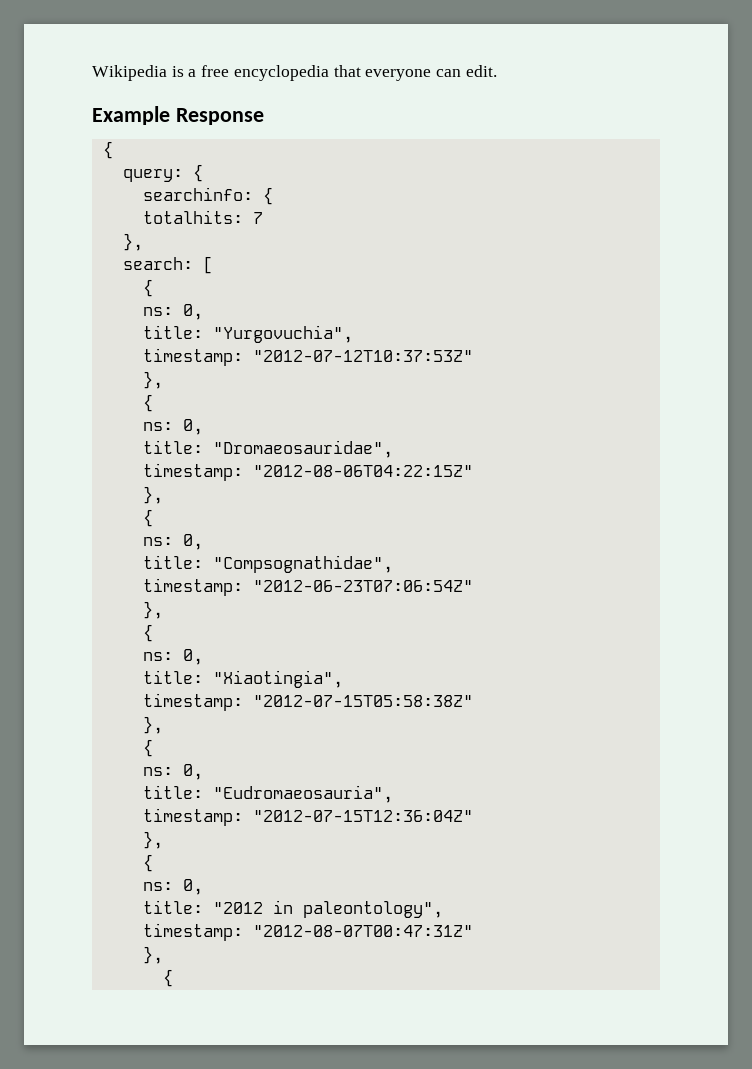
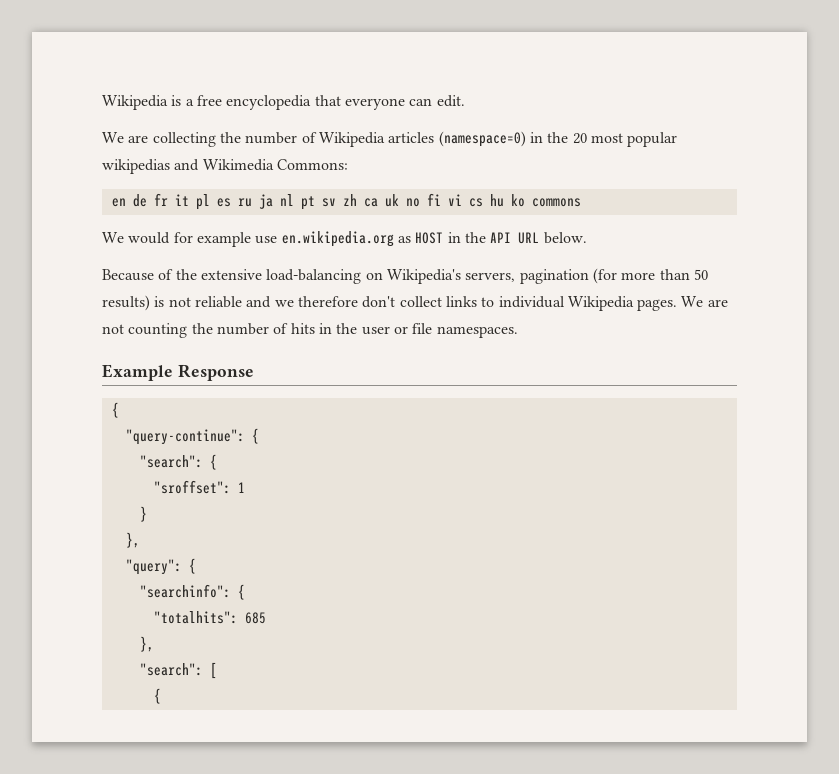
(497, 71) none -> [102,131,678,147] [102,159,348,174] [111,193,581,210] [102,231,587,247] [102,268,708,284] [102,295,728,311] [102,323,518,338] // We are collecting the number of Wikipedia articles (namespace=0) in the 20 most popular wikipedias and Wikimedia Commons: // en de fr it pl es ru ja nl pt sv zh ca uk no fi vi cs hu ko commons // We would for example use en.wikipedia.org as HOST in the API URL below. // Because of the extensive load-balancing on Wikipedia's servers, pagination (for more than 50 results) is not reliable and we therefore don't collect links to individual Wikipedia pages. We are not counting the number of hits in the user or file namespaces.
[122,164,203,182] [142,187,273,205] [142,210,263,224] [122,233,143,251] [122,256,213,274] [142,279,153,297] [142,304,203,320] [142,325,353,343] [142,348,473,366] [142,371,163,389] [142,394,153,412] [142,419,203,435] [142,440,393,458] [142,463,473,481] [142,486,163,504] [142,509,153,527] [142,534,203,550] [142,555,393,573] [142,578,473,596] [142,601,163,619] [142,624,153,642] [142,649,203,665] [142,670,343,688] [142,693,473,711] [142,716,163,734] [142,739,153,757] [142,764,203,780] [142,785,393,803] [142,808,473,826] [142,831,163,849] [142,854,153,872] [142,879,203,895] [142,900,443,918] [142,923,473,941] [142,946,163,964] query: { // searchinfo: { // totalhits: 7 // }, // search: [ // { // ns: 0, // title: "Yurgovuchia", // timestamp: "2012-07-12T10:37:53Z" // }, // { // ns: 0, // title: "Dromaeosauridae", // timestamp: "2012-08-06T04:22:15Z" // }, // { // ns: 0, // title: "Compsognathidae", // timestamp: "2012-06-23T07:06:54Z" // }, // { // ns: 0, // title: "Xiaotingia", // timestamp: "2012-07-15T05:58:38Z" // }, // { // ns: 0, // title: "Eudromaeosauria", // timestamp: "2012-07-15T12:36:04Z" // }, // { // ns: 0, // title: "2012 in paleontology", // timestamp: "2012-08-07T00:47:31Z" // }, -> [125,428,259,445] [139,454,217,470] [153,480,245,494] [139,506,147,522] [125,532,140,548] [125,558,196,575] [139,584,245,600] [153,611,266,624] [139,636,154,652] [139,662,217,679] "query-continue": { // "search": { // "sroffset": 1 // } // }, // "query": { // "searchinfo": { // "totalhits": 685 // }, // "search": [

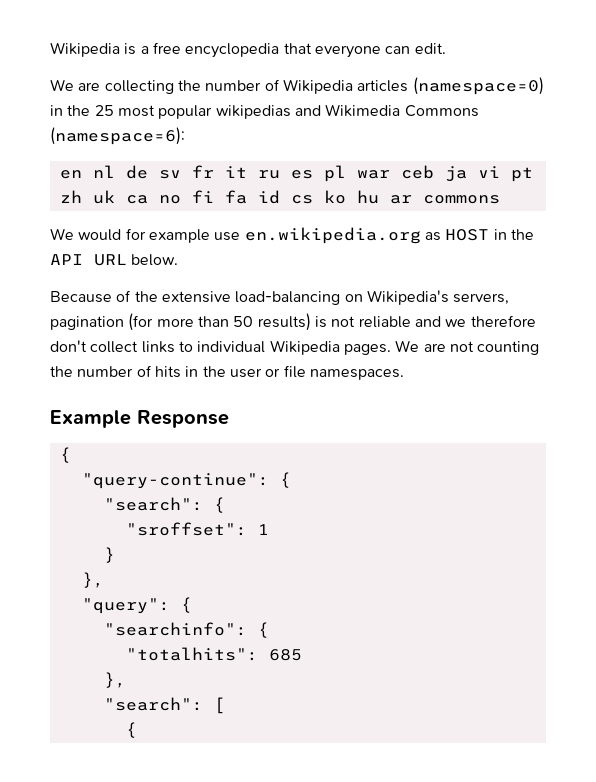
[572,133,587,144] 20 -> [94,105,114,116] 25
[276,159,348,170] Commons: -> [404,105,479,117] [50,127,185,145] Commons (namespace=6):
[132,193,525,210] de fr it pl es ru ja nl pt sv zh ca uk no fi vi cs hu ko -> [92,165,533,182] [59,190,412,204] nl de sv fr it ru es pl war ceb ja vi pt zh uk ca no fi fa id cs ko hu ar

